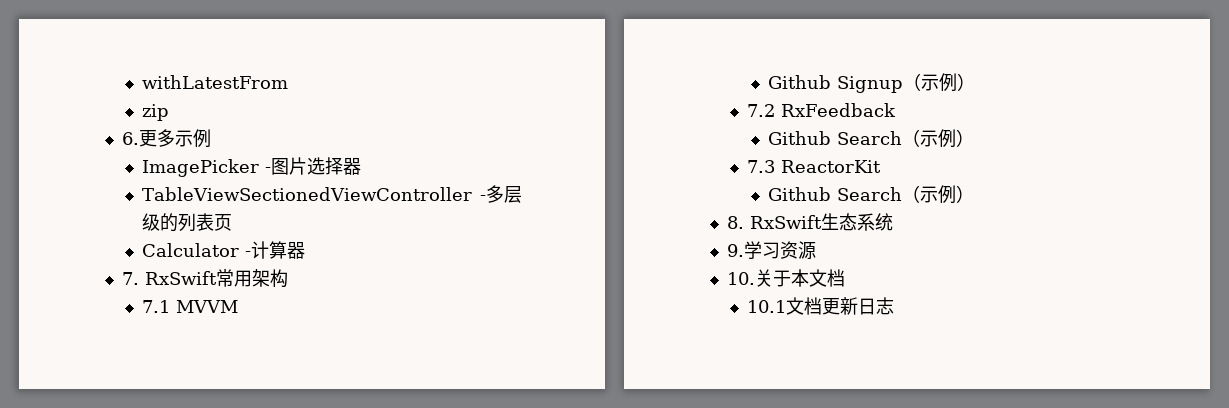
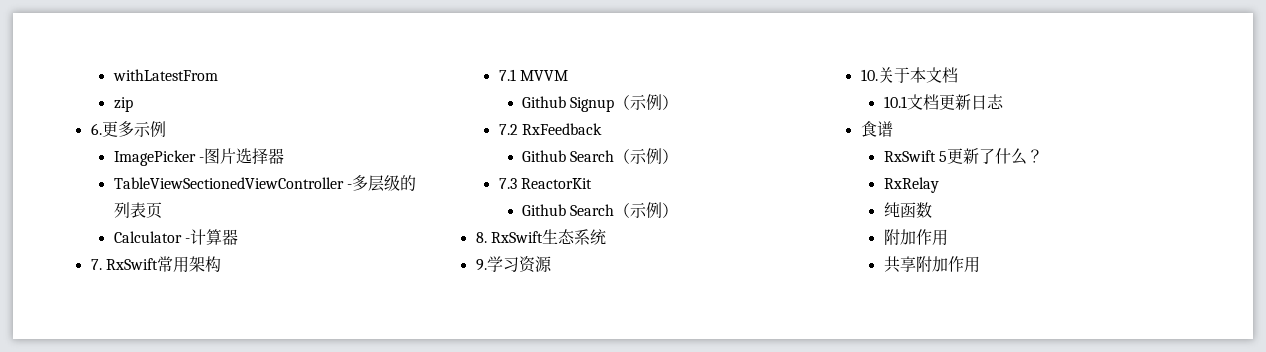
(895, 306) none -> [860,121,893,137] [883,148,1044,165] [883,177,939,193] [883,202,932,218] [883,229,948,246] [883,256,980,273] // 食谱 // RxSwift 5更新了什么？ // RxRelay // 纯函数 // 附加作用 // 共享附加作用

